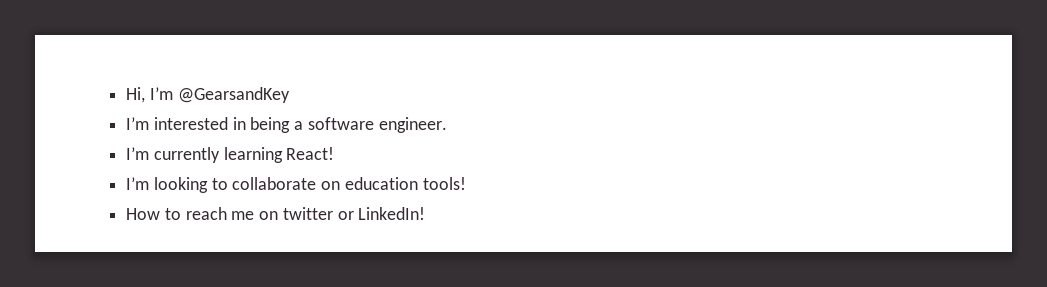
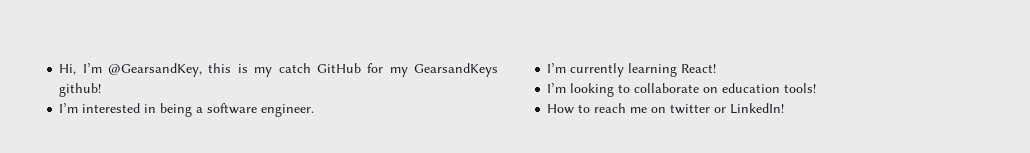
[177,87,290,103] @GearsandKey -> [108,63,499,77] [59,83,102,97] @GearsandKey, this is my catch GitHub for my GearsandKeys github!

